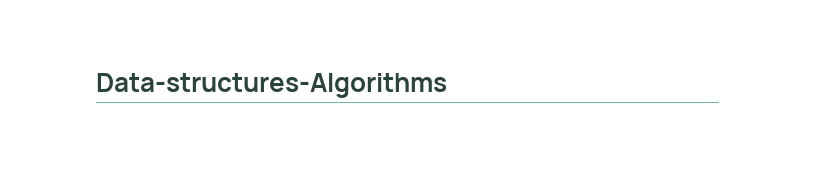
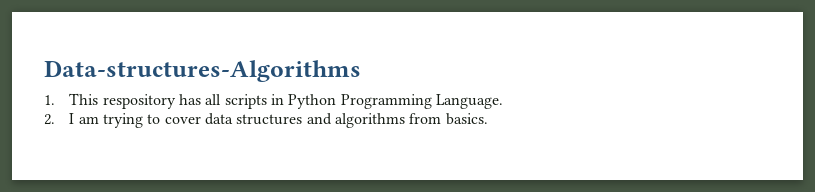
(447, 85) none -> [44,93,503,109] [44,113,488,128] // 1. This respository has all scripts in Python Programming Language. // 2. I am trying to cover data structures and algorithms from basics.

